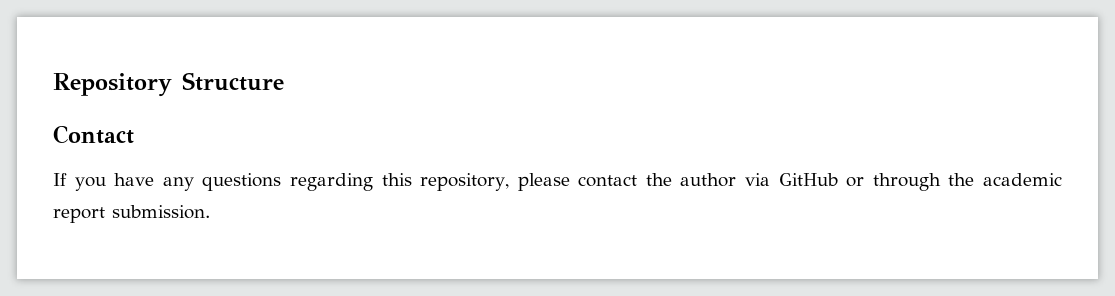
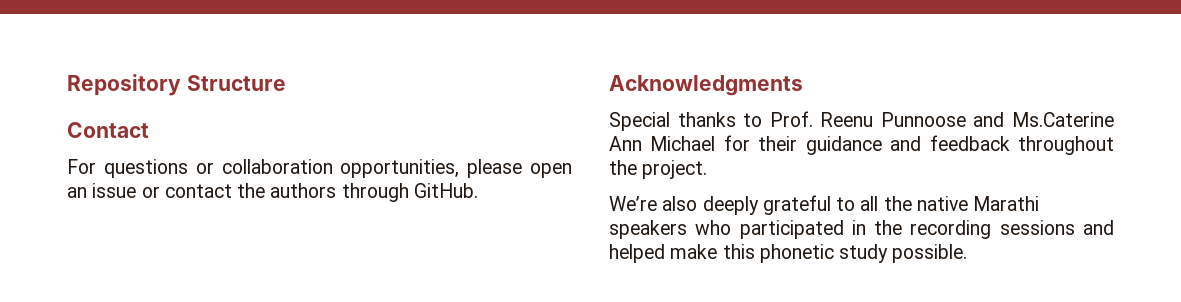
[53,173,1062,191] [53,205,210,223] If you have any questions regarding this repository, please contact the author via GitHub or through the academic report submission. -> [67,159,572,178] [67,183,478,202] [609,75,803,96] [609,111,1114,131] [609,135,1114,155] [609,160,708,179] [609,195,1040,215] [609,220,1114,239] [609,244,968,263] For questions or collaboration opportunities, please open an issue or contact the authors through GitHub. // Acknowledgments // Special thanks to Prof. Reenu Punnoose and Ms.Caterine Ann Michael for their guidance and feedback throughout the project. // We’re also deeply grateful to all the native Marathi speakers who participated in the recording sessions and helped make this phonetic study possible.

